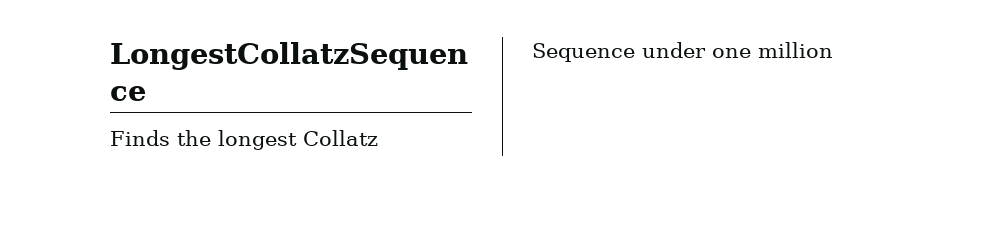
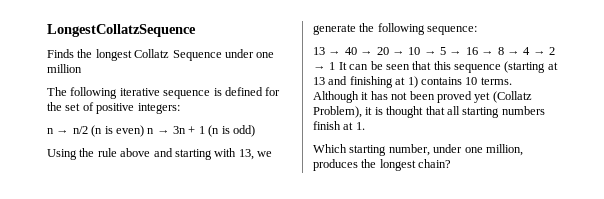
(833, 50) none -> [47,87,281,99] [47,102,180,114] [47,125,255,137] [47,148,272,160] [313,23,478,35] [313,47,555,55] [313,61,558,73] [313,76,512,88] [313,91,532,103] [313,106,545,118] [313,121,365,130] [313,144,523,156] [313,159,452,171] // The following iterative sequence is defined for the set of positive integers: // n → n/2 (n is even) n → 3n + 1 (n is odd) // Using the rule above and starting with 13, we generate the following sequence: // 13 → 40 → 20 → 10 → 5 → 16 → 8 → 4 → 2 → 1 It can be seen that this sequence (starting at 13 and finishing at 1) contains 10 terms. Although it has not been proved yet (Collatz Problem), it is thought that all starting numbers finish at 1. // Which starting number, under one million, produces the longest chain?

